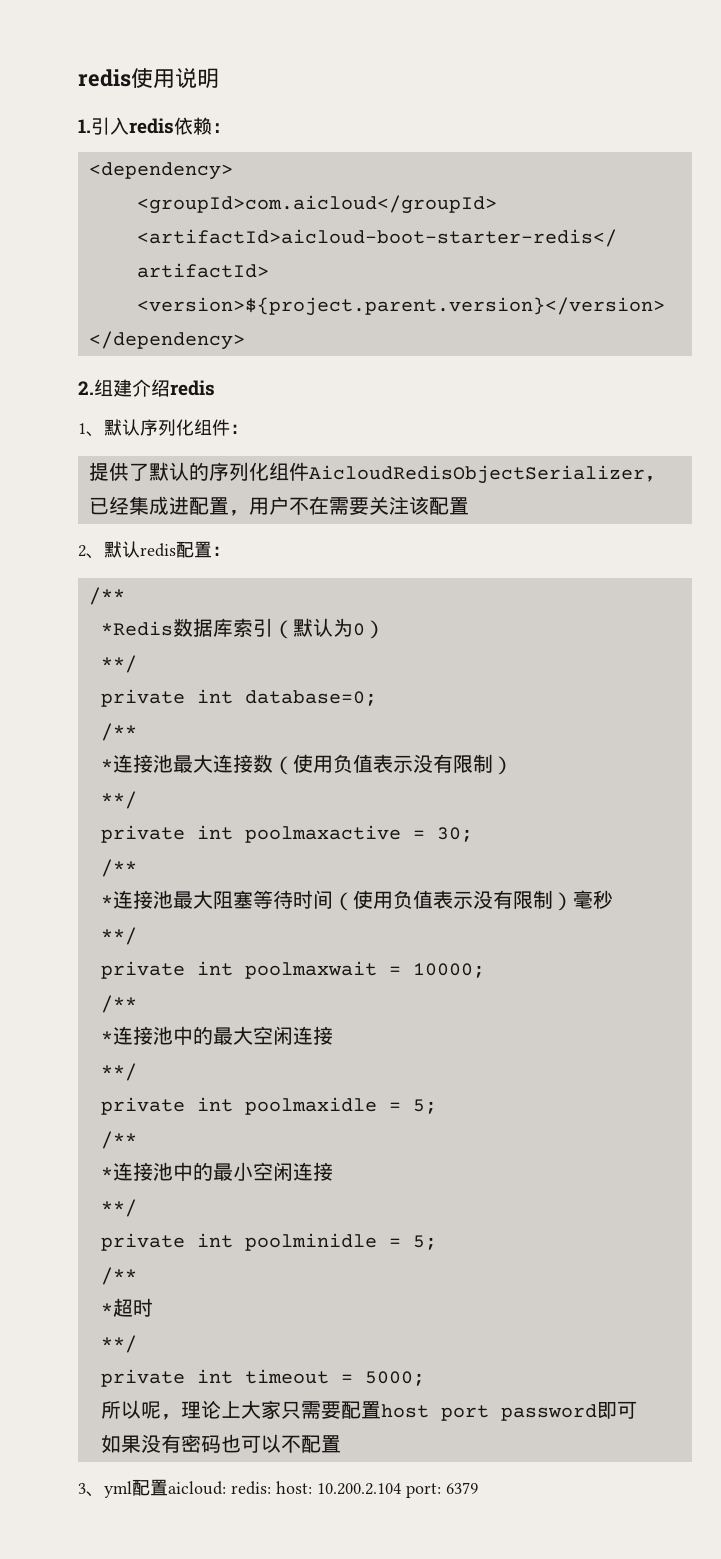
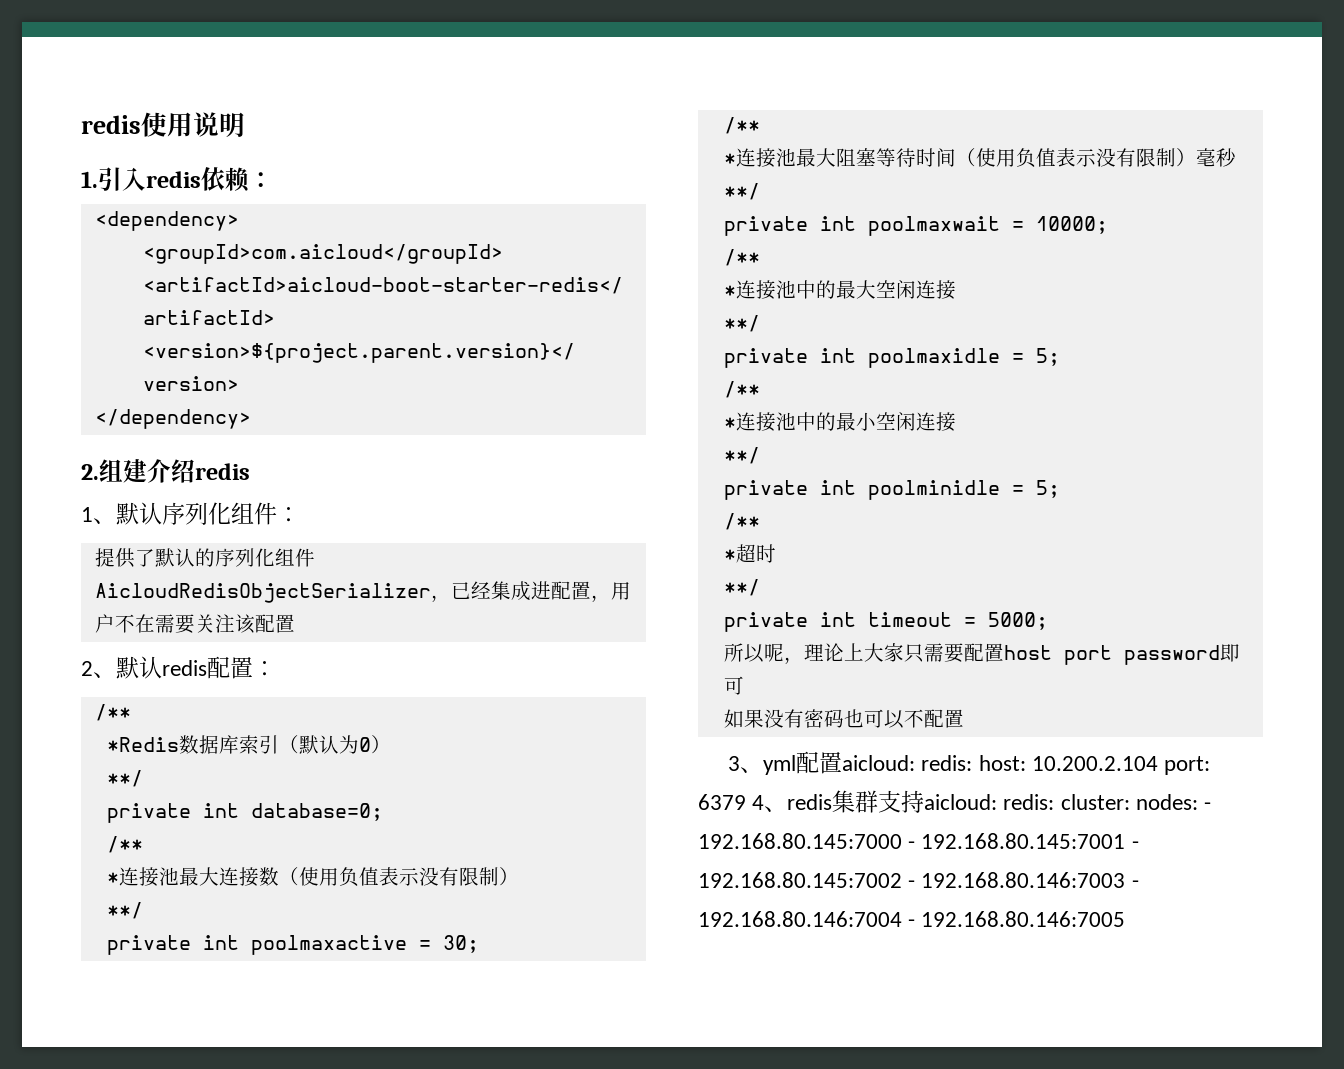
(478, 1488) none -> [752,790,1212,813] [698,833,1139,849] [698,872,1139,888] [698,911,1126,927] 4、redis集群支持aicloud: redis: cluster: nodes: - 192.168.80.145:7000 - 192.168.80.145:7001 - 192.168.80.145:7002 - 192.168.80.146:7003 - 192.168.80.146:7004 - 192.168.80.146:7005

